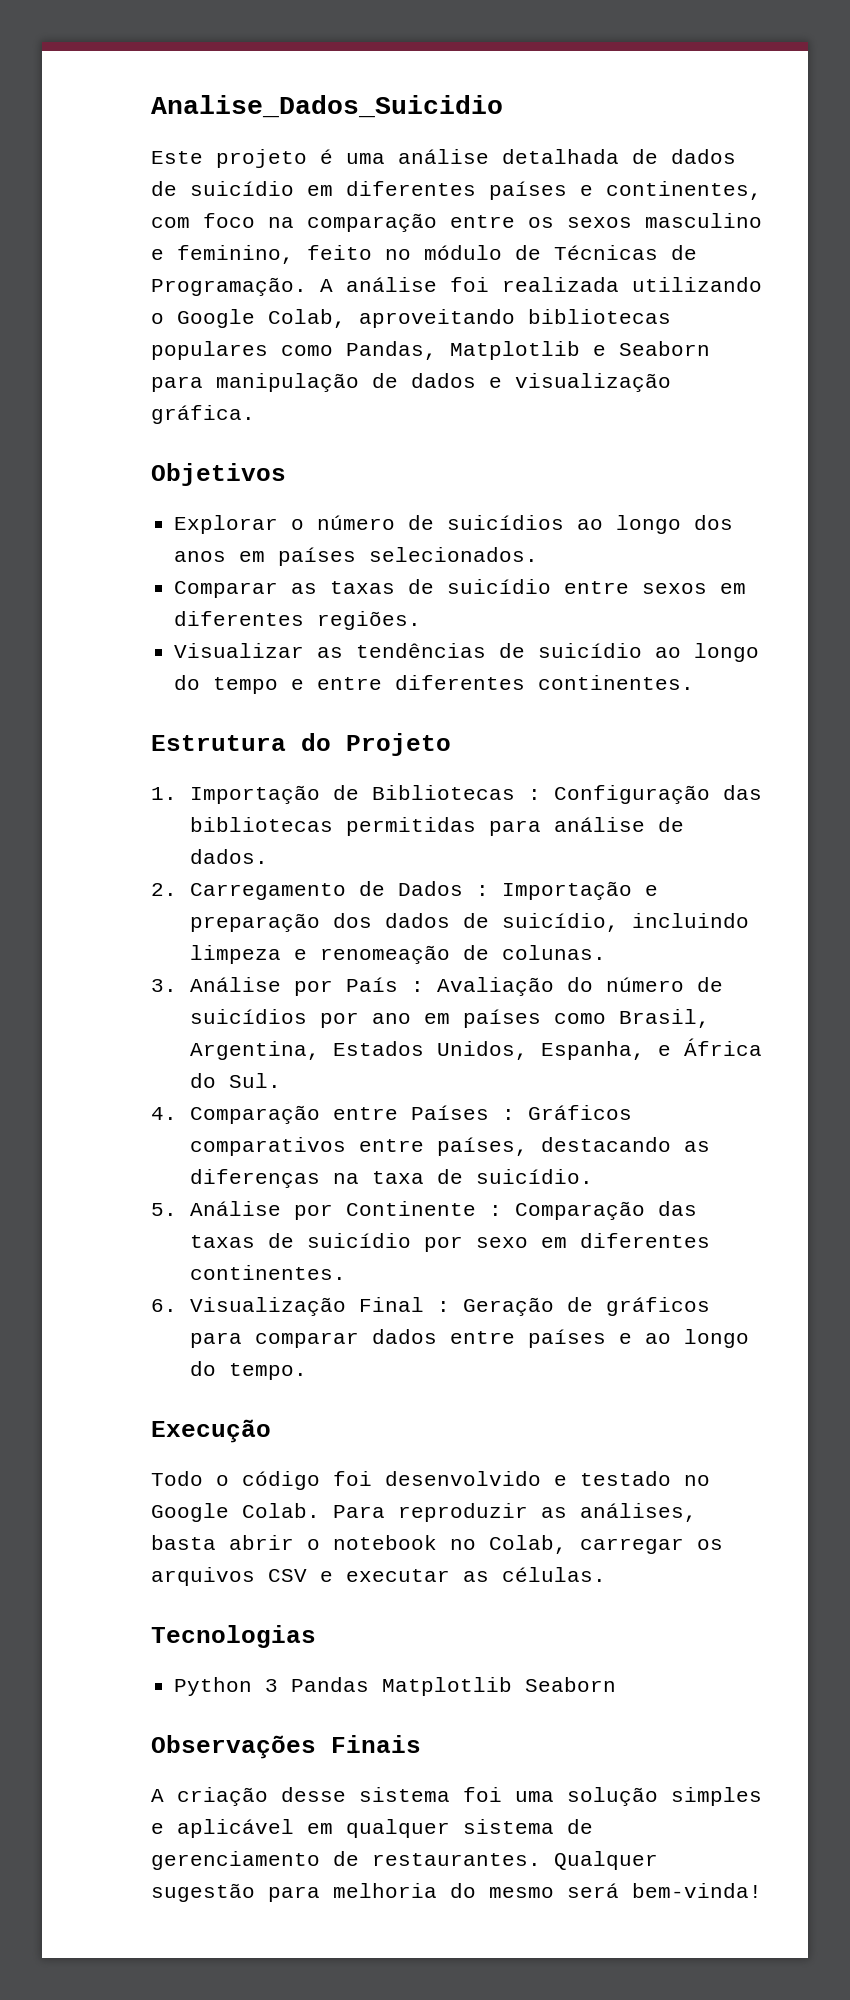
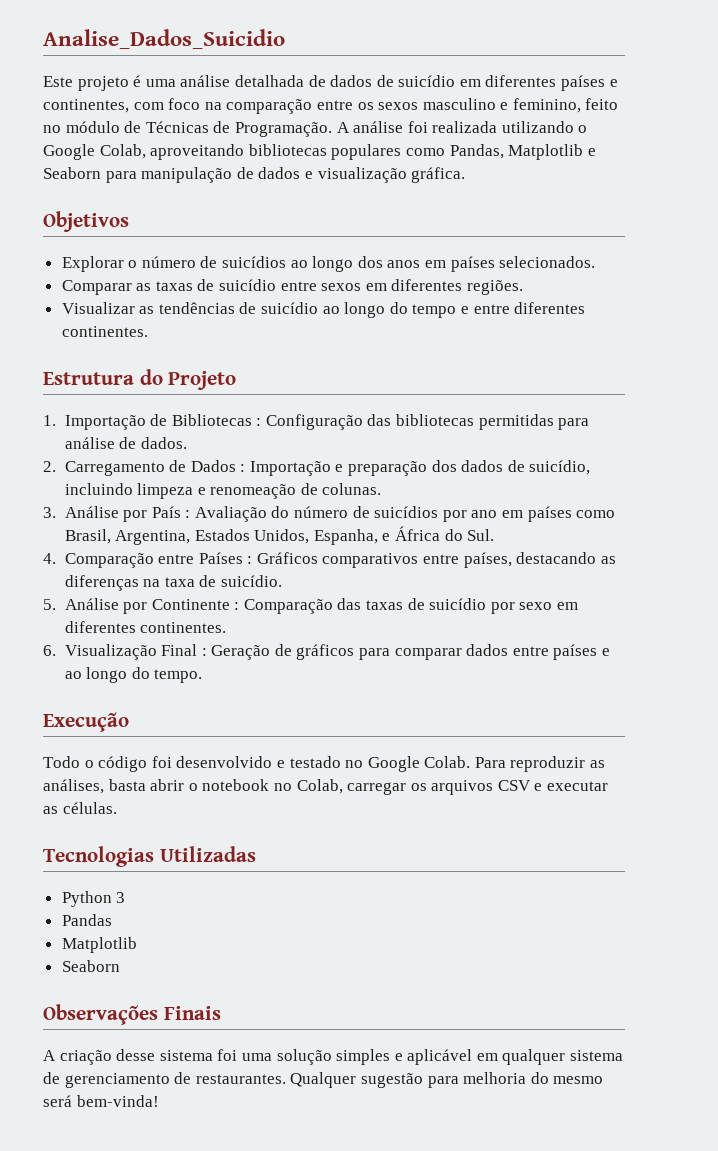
(316, 1636) none -> [159,846,256,862] Utilizadas
(279, 1685) none -> (126, 897) //
[382,1677,513,1696] Matplotlib -> [61,937,137,953] // Matplotlib //

